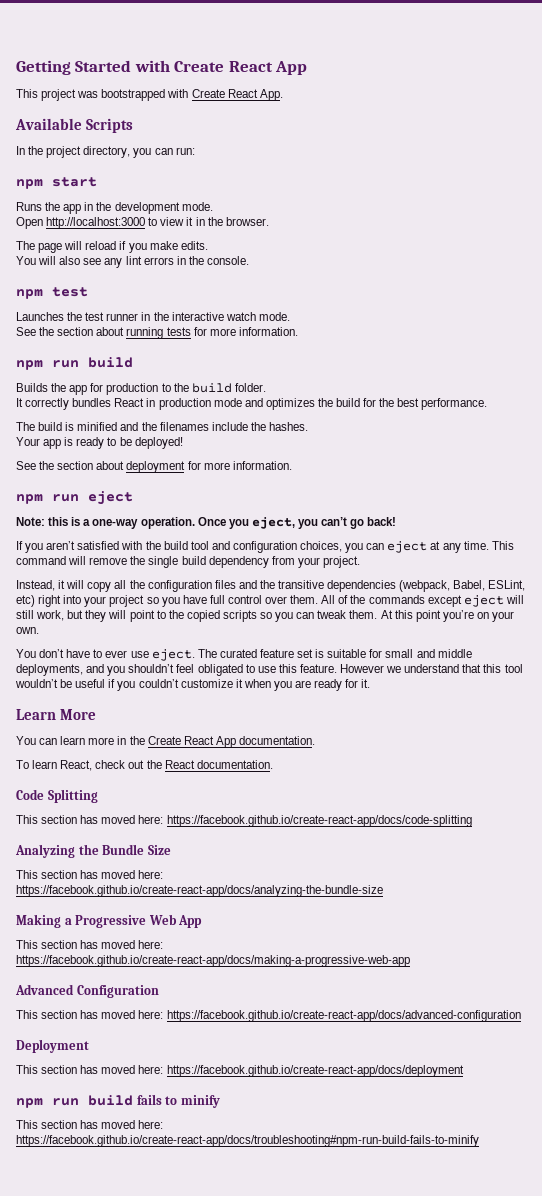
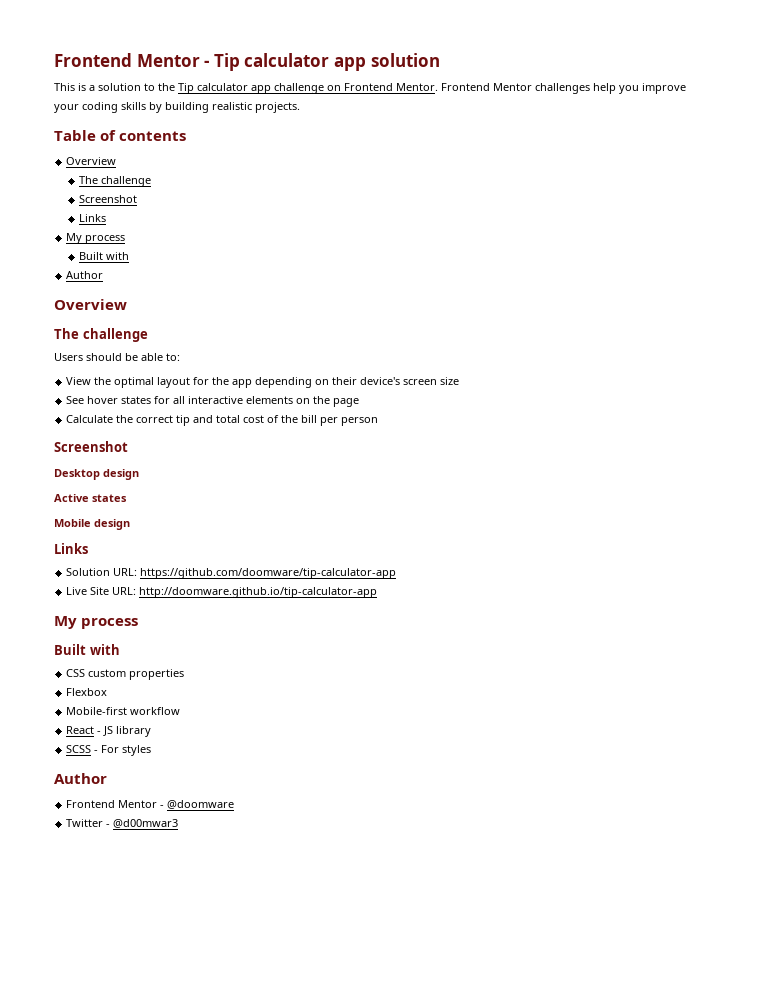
[16,60,308,75] [16,89,283,101] [15,118,133,133] [16,146,195,158] [16,177,97,189] [16,202,213,214] [16,217,269,229] [16,241,208,253] [16,256,249,268] [16,287,88,299] [16,312,290,321] [16,327,298,339] [16,357,133,370] [16,383,266,395] [16,398,488,410] [16,422,308,431] [16,437,183,449] [16,461,292,473] [16,491,133,505] [16,517,397,529] [16,541,514,553] [16,556,360,568] [16,580,526,592] [16,595,524,607] [16,610,515,622] [16,627,39,634] [16,649,472,661] [16,664,523,676] [15,679,371,691] [16,709,96,720] [16,736,315,748] [16,760,273,771] [16,789,98,803] [16,815,472,827] [15,844,171,858] [16,870,164,879] [16,885,383,897] [16,914,203,928] [16,940,164,949] [16,955,410,967] [15,984,159,998] [16,1010,521,1022] [16,1039,89,1053] [16,1065,464,1077] [16,1094,220,1108] [16,1120,164,1129] [16,1135,479,1147] Getting Started with Create React App // This project was bootstrapped with Create React App. // Available Scripts // In the project directory, you can run: // npm start // Runs the app in the development mode. // Open http://localhost:3000 to view it in the browser. // The page will reload if you make edits. // You will also see any lint errors in the console. // npm test // Launches the test runner in the interactive watch mode. // See the section about running tests for more information. // npm run build // Builds the app for production to the build folder. // It correctly bundles React in production mode and optimizes the build for the best performance. // The build is minified and the filenames include the hashes. // Your app is ready to be deployed! // See the section about deployment for more information. // npm run eject // Note: this is a one-way operation. Once you eject, you can’t go back! // If you aren’t satisfied with the build tool and configuration choices, you can eject at any time. This command will remove the single build dependency from your project. // Instead, it will copy all the configuration files and the transitive dependencies (webpack, Babel, ESLint, etc) right into your project so you have full control over them. All of the commands except eject will still work, but they will point to the copied scripts so you can tweak them. At this point you’re on your own. // You don’t have to ever use eject. The curated feature set is suitable for small and middle deployments, and you shouldn’t feel obligated to use this feature. However we understand that this tool wouldn’t be useful if you couldn’t customize it when you are ready for it. // Learn More // You can learn more in the Create React App documentation. // To learn React, check out the React documentation. // Code Splitting // This section has moved here: https://facebook.github.io/create-react-app/docs/code-splitting // Analyzing the Bundle Size // This section has moved here: https://facebook.github.io/create-react-app/docs/analyzing-the-bundle-size // Making a Progressive Web App // This section has moved here: https://facebook.github.io/create-react-app/docs/making-a-progressive-web-app // Advanced Configuration // This section has moved here: https://facebook.github.io/create-react-app/docs/advanced-configuration // Deployment // This section has moved here: https://facebook.github.io/create-react-app/docs/deployment // npm run build fails to minify // This section has moved here: https://facebook.github.io/create-react-app/docs/troubleshooting#npm-run-build-fails-to-minify -> [54,53,440,71] [54,83,686,94] [54,102,300,113] [54,130,187,141] [66,157,117,165] [79,176,152,187] [79,195,138,203] [79,214,107,222] [66,233,126,244] [79,252,130,260] [66,271,104,279] [54,299,127,310] [54,328,148,342] [54,353,180,361] [66,377,460,388] [66,396,360,407] [66,415,379,426] [54,441,128,452] [54,469,139,480] [54,494,127,502] [54,519,130,530] [54,543,88,554] [66,568,397,579] [66,587,378,598] [54,616,139,629] [54,644,120,655] [66,669,185,680] [66,688,108,696] [66,707,181,715] [66,726,152,737] [66,745,152,756] [54,773,107,784] [66,800,235,809] [66,819,179,828] Frontend Mentor - Tip calculator app solution // This is a solution to the Tip calculator app challenge on Frontend Mentor. Frontend Mentor challenges help you improve your coding skills by building realistic projects. // Table of contents // Overview // The challenge // Screenshot // Links // My process // Built with // Author // Overview // The challenge // Users should be able to: // View the optimal layout for the app depending on their device's screen size // See hover states for all interactive elements on the page // Calculate the correct tip and total cost of the bill per person // Screenshot // Desktop design // Active states // Mobile design // Links // Solution URL: https://github.com/doomware/tip-calculator-app // Live Site URL: http://doomware.github.io/tip-calculator-app // My process // Built with // CSS custom properties // Flexbox // Mobile-first workflow // React - JS library // SCSS - For styles // Author // Frontend Mentor - @doomware // Twitter - @d00mwar3

